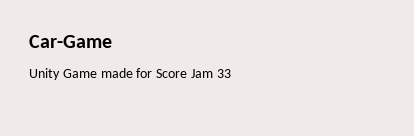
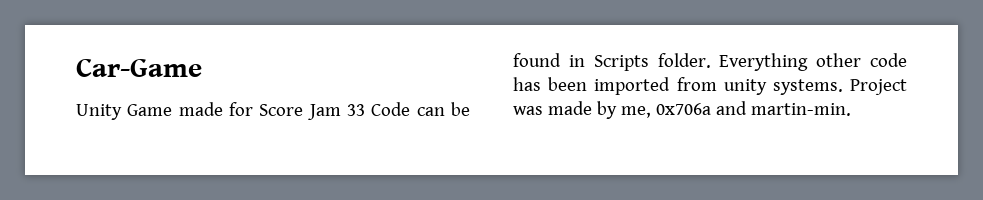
(231, 73) none -> [371,102,470,116] [513,53,907,71] [513,77,907,95] [513,101,851,119] Code can be found in Scripts folder. Everything other code has been imported from unity systems. Project was made by me, 0x706a and martin-min.

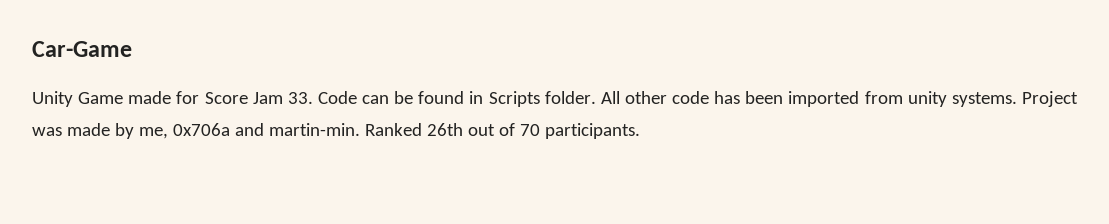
[347,104,366,116] 33 -> [287,92,313,104] 33.
[719,53,809,71] Everything -> [600,91,620,104] All
(851, 109) none -> [364,123,640,139] Ranked 26th out of 70 participants.

